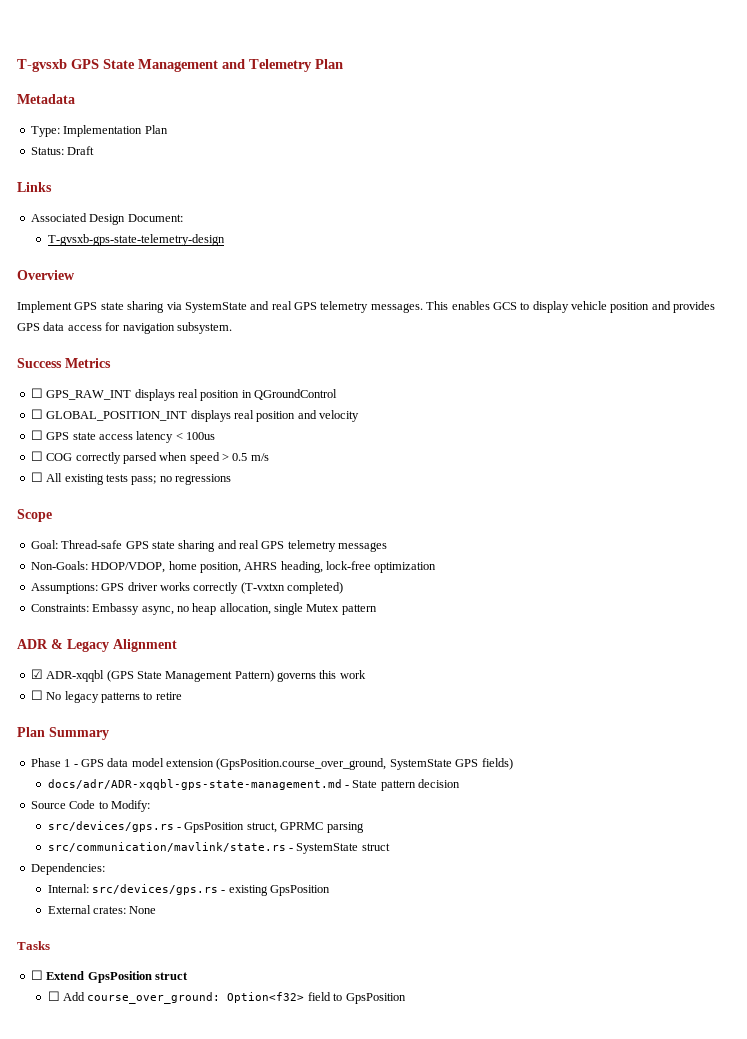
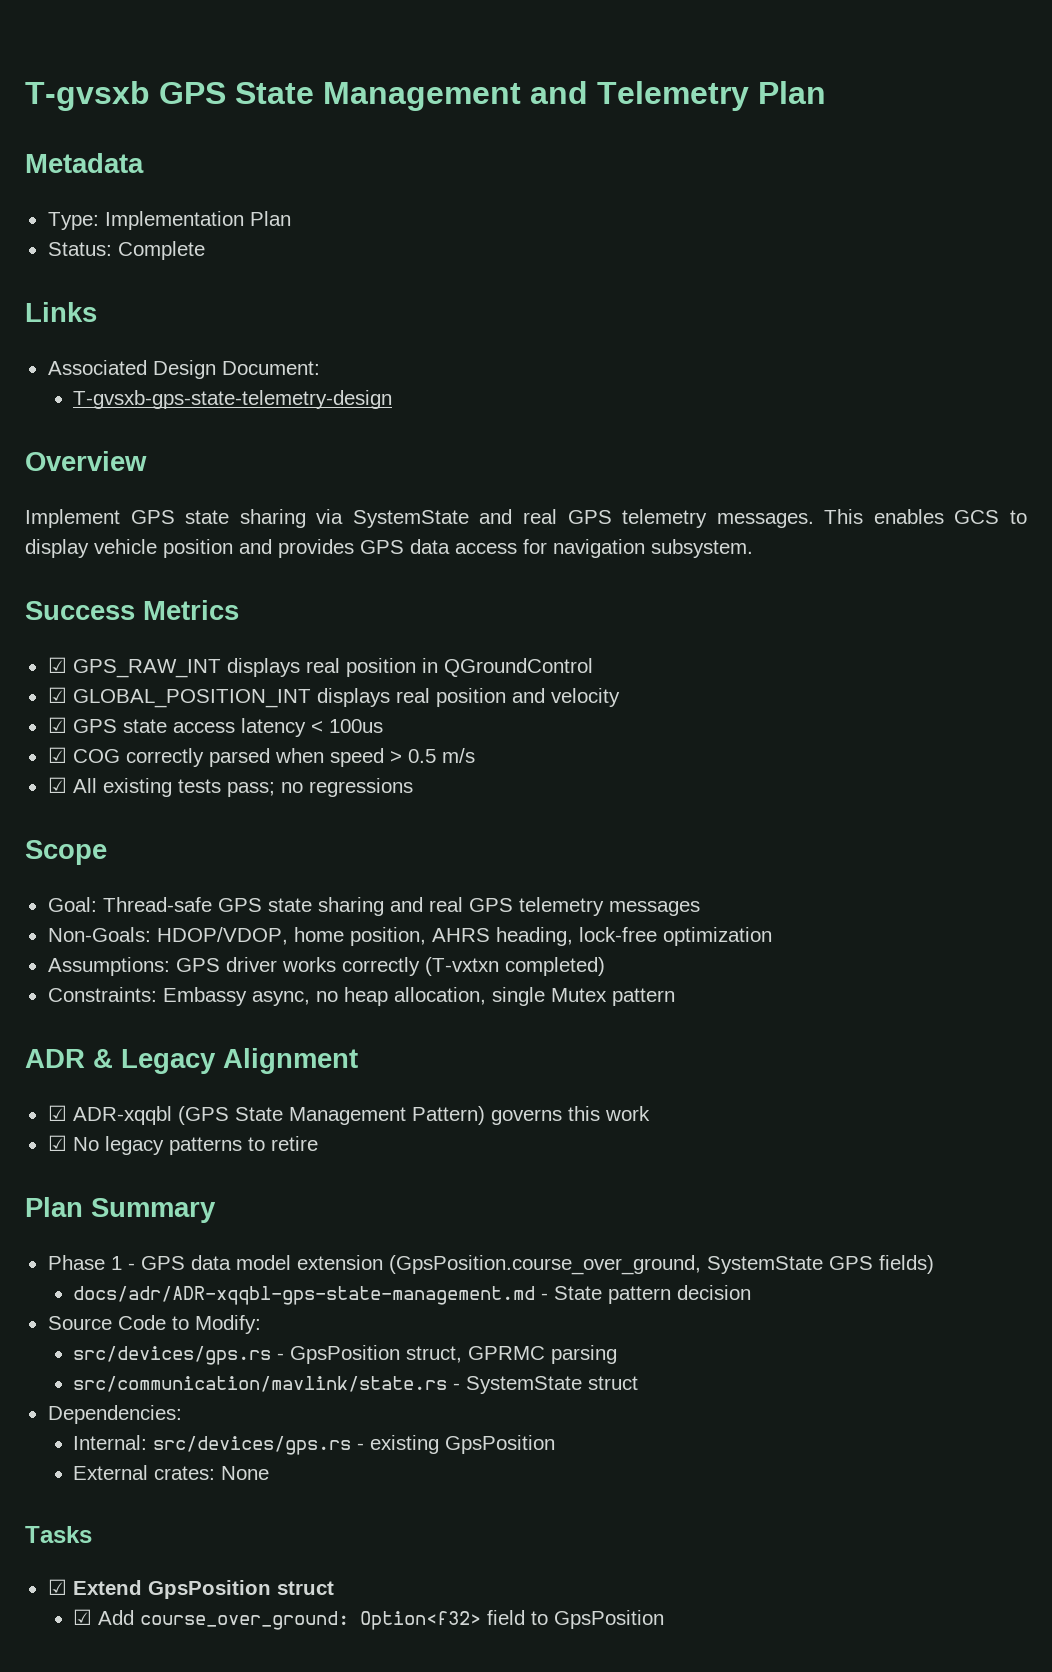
[67,146,95,155] Draft -> [117,241,205,260] Complete
[30,388,43,398] ☐ -> [47,657,67,673] ☑
[30,409,43,419] ☐ -> [47,687,67,703] ☑
[30,430,43,440] ☐ -> [47,717,67,733] ☑
[30,451,43,461] ☐ -> [47,747,67,763] ☑
[30,472,43,482] ☐ -> [47,777,67,793] ☑
[30,690,43,700] ☐ -> [47,1135,67,1151] ☑
[30,970,43,980] ☐ -> [47,1579,67,1595] ☑
[47,991,60,1001] ☐ -> [73,1609,93,1625] ☑

